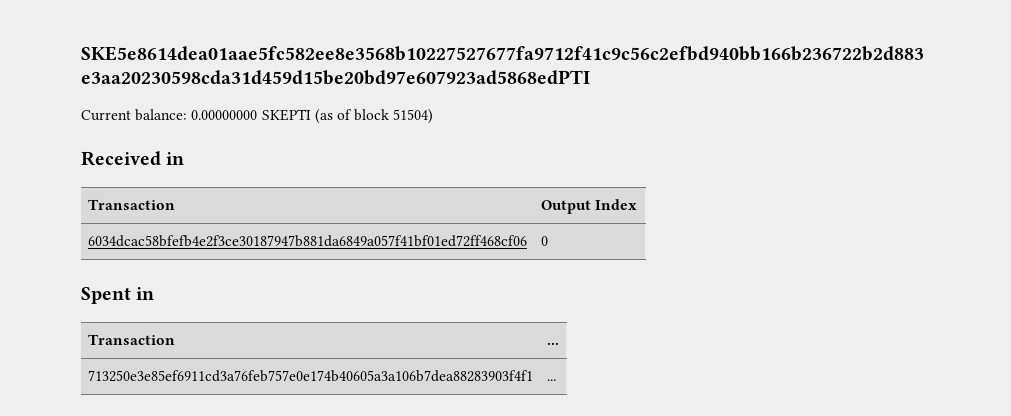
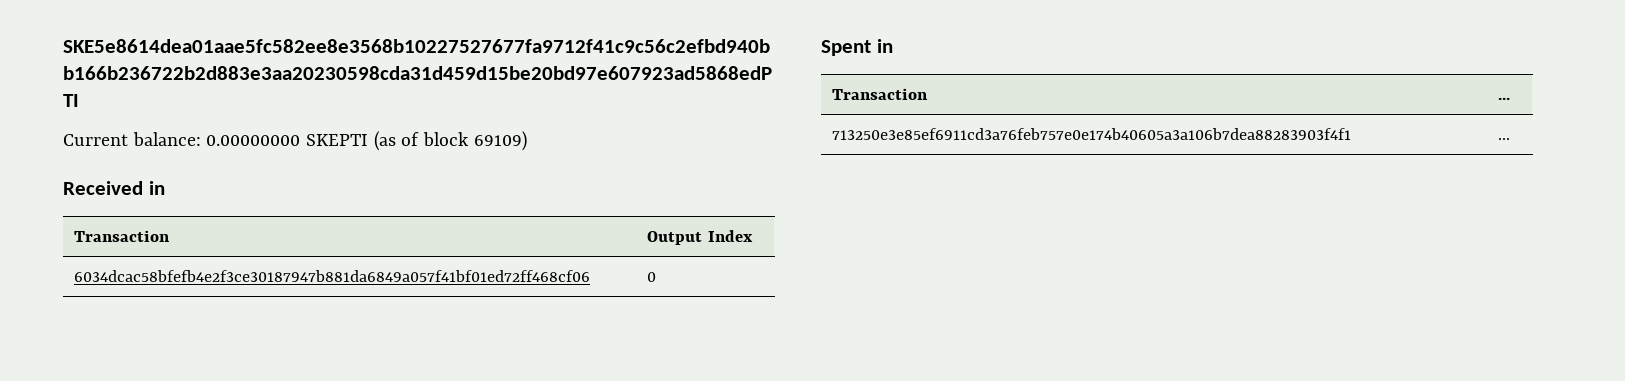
[393,109,434,124] 51504) -> [473,131,527,151] 69109)

